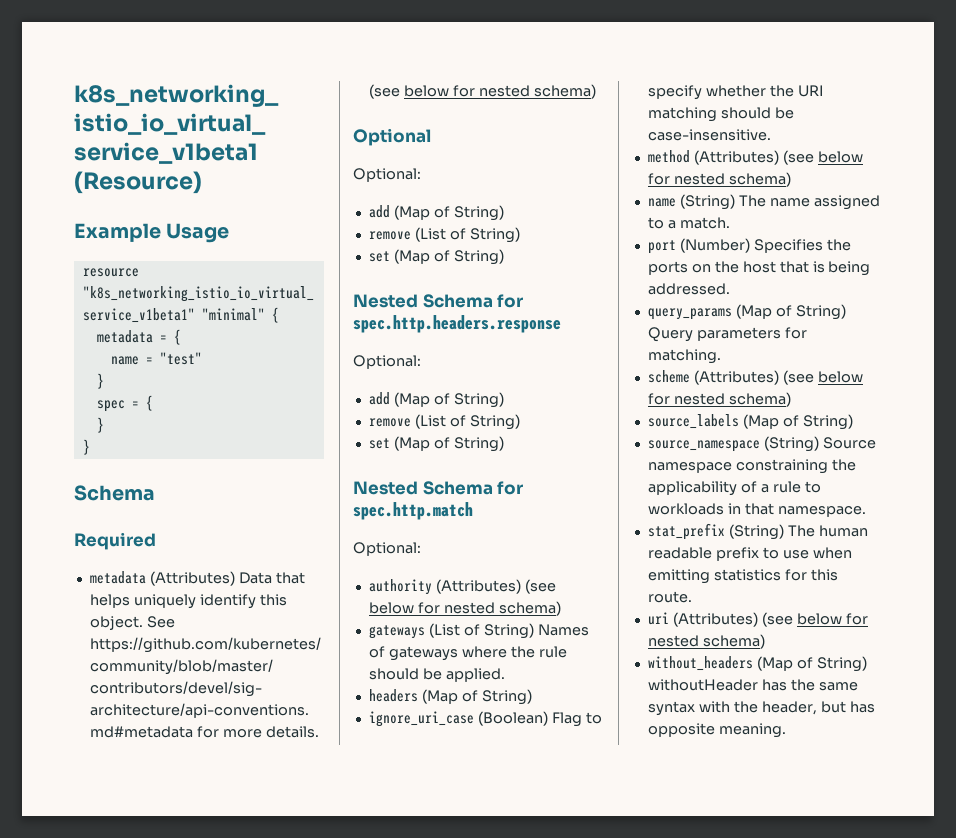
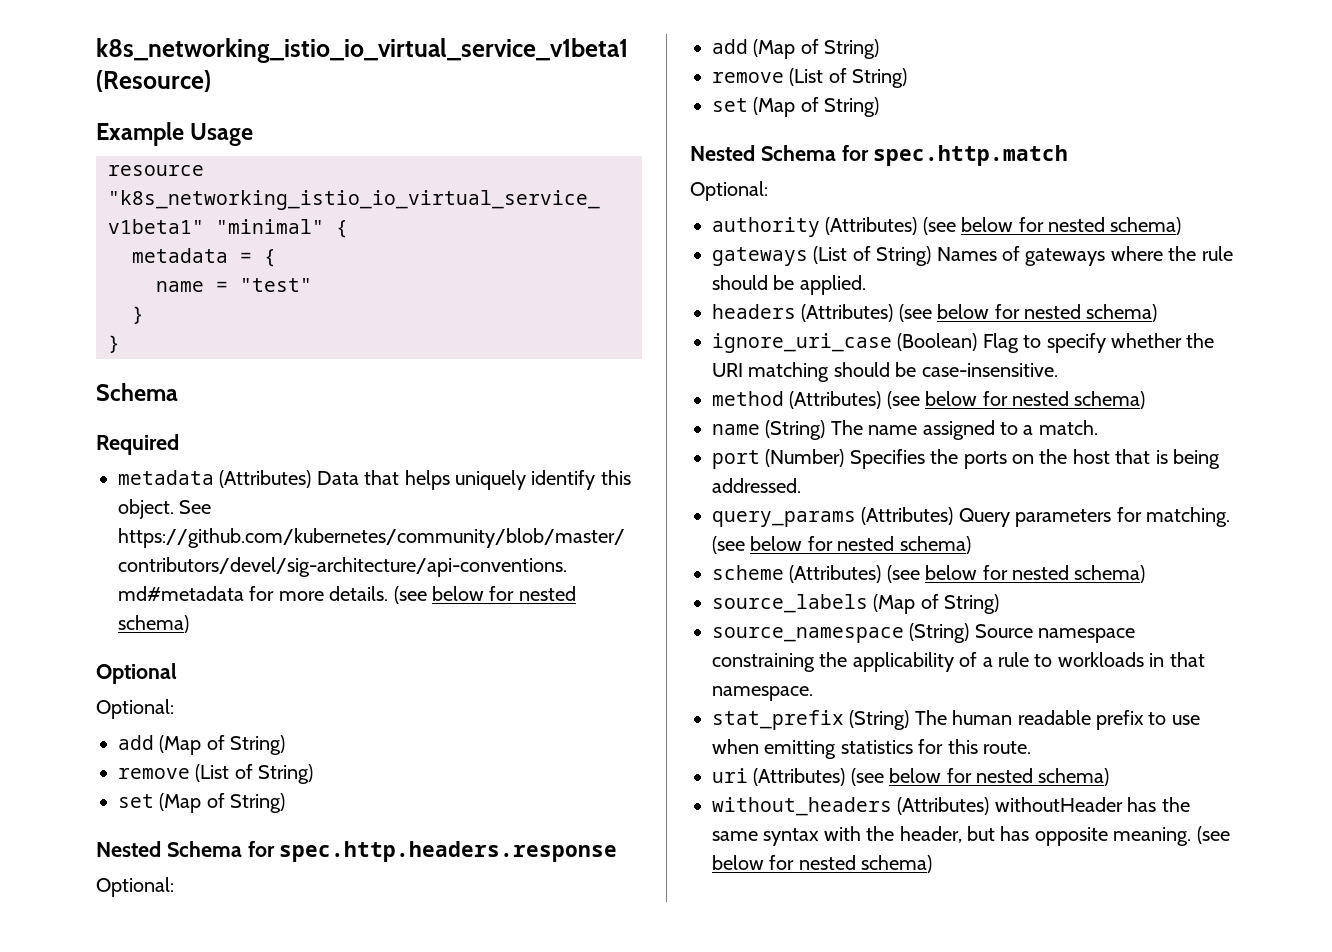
[96,395,153,412] [96,417,104,433] // spec = { // } -> (144, 315) none
[421,689,532,705] (Map of String) -> [801,304,1158,322] (Attributes) (see below for nested schema)
[735,304,846,320] (Map of String) -> [861,507,954,525] (Attributes)
(721, 356) none -> [712,536,971,554] (see below for nested schema)
[756,656,867,672] (Map of String) -> [897,797,990,815] (Attributes)
(786, 730) none -> [1196,826,1230,844] [712,855,933,873] (see below for nested schema)

